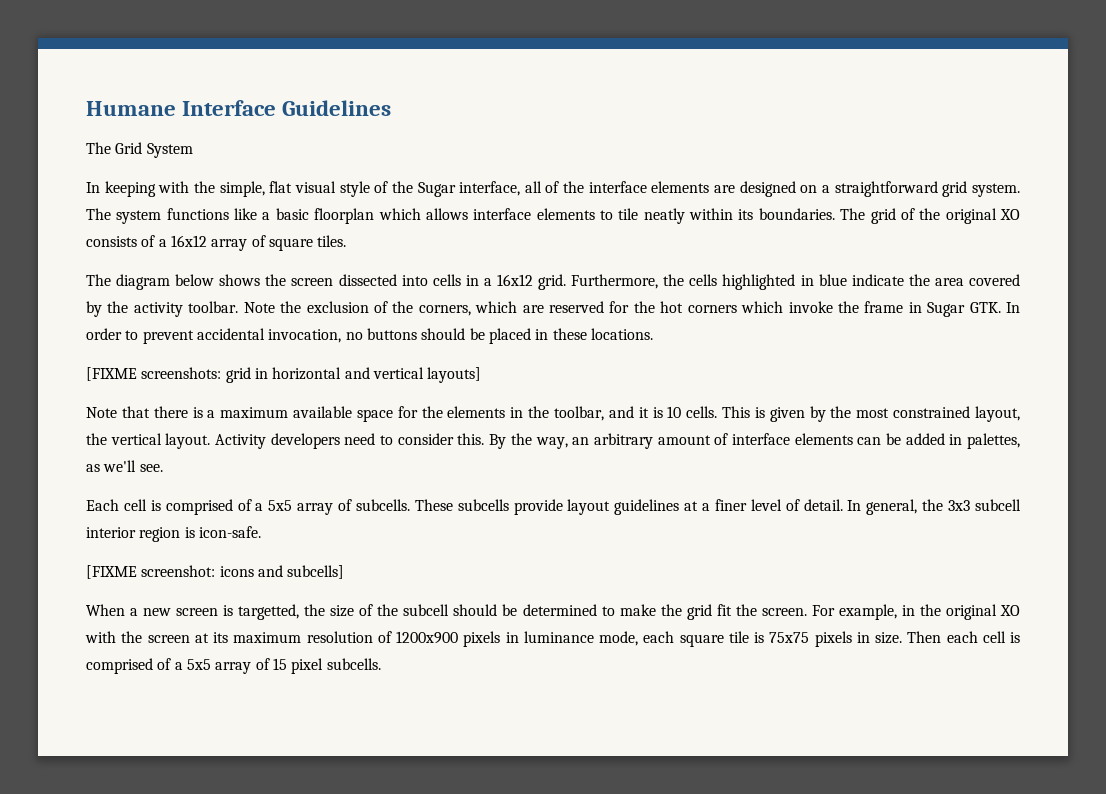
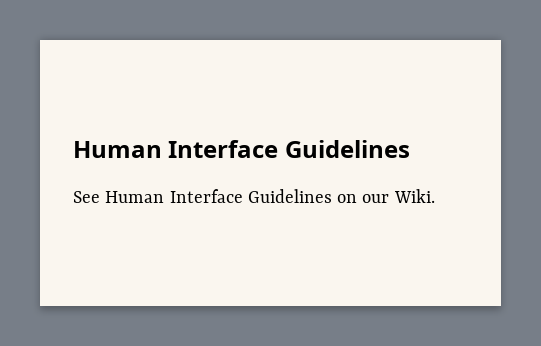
[86,101,176,116] Humane -> [73,141,162,158] Human
[86,142,193,158] [86,181,1021,197] [86,208,1021,224] [86,235,347,251] [86,274,1021,290] [86,301,1020,317] [86,328,653,344] [86,367,482,383] [86,406,1020,422] [86,433,1020,449] [86,460,163,472] [86,499,1021,515] [86,526,261,542] [86,565,345,579] [86,604,1021,620] [85,631,1020,647] [86,658,381,674] The Grid System // In keeping with the simple, flat visual style of the Sugar interface, all of the interface elements are designed on a straightforward grid system. The system functions like a basic floorplan which allows interface elements to tile neatly within its boundaries. The grid of the original XO consists of a 16x12 array of square tiles. // The diagram below shows the screen dissected into cells in a 16x12 grid. Furthermore, the cells highlighted in blue indicate the area covered by the activity toolbar. Note the exclusion of the corners, which are reserved for the hot corners which invoke the frame in Sugar GTK. In order to prevent accidental invocation, no buttons should be placed in these locations. // [FIXME screenshots: grid in horizontal and vertical layouts] // Note that there is a maximum available space for the elements in the toolbar, and it is 10 cells. This is given by the most constrained layout, the vertical layout. Activity developers need to consider this. By the way, an arbitrary amount of interface elements can be added in palettes, as we'll see. // Each cell is comprised of a 5x5 array of subcells. These subcells provide layout guidelines at a finer level of detail. In general, the 3x3 subcell interior region is icon-safe. // [FIXME screenshot: icons and subcells] // When a new screen is targetted, the size of the subcell should be determined to make the grid fit the screen. For example, in the original XO with the screen at its maximum resolution of 1200x900 pixels in luminance mode, each square tile is 75x75 pixels in size. Then each cell is comprised of a 5x5 array of 15 pixel subcells. -> [73,189,435,203] See Human Interface Guidelines on our Wiki.

